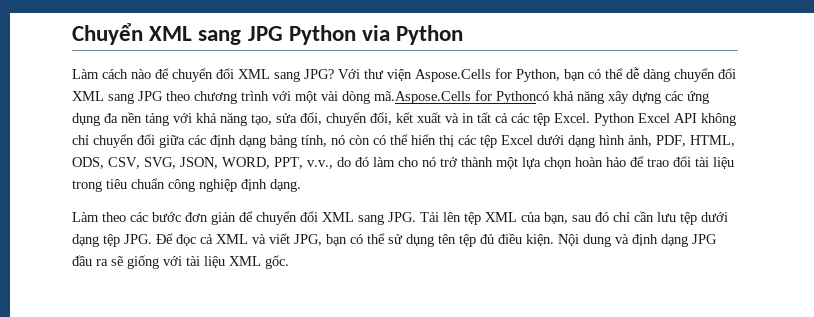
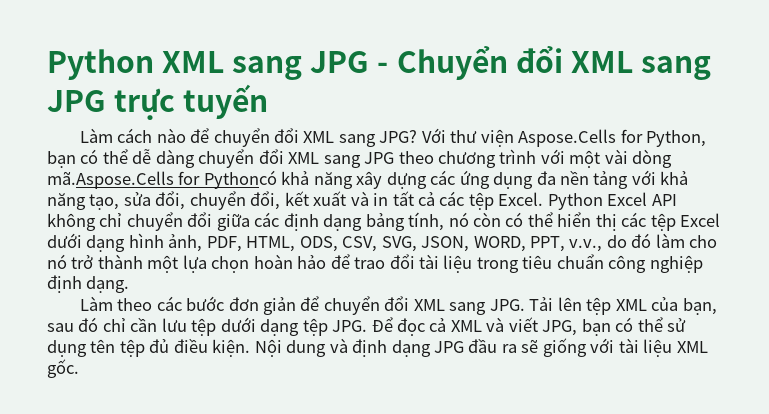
[72,23,464,45] Chuyển XML sang JPG Python via Python -> [47,46,711,80] [47,84,269,120] Python XML sang JPG - Chuyển đổi XML sang JPG trực tuyến

